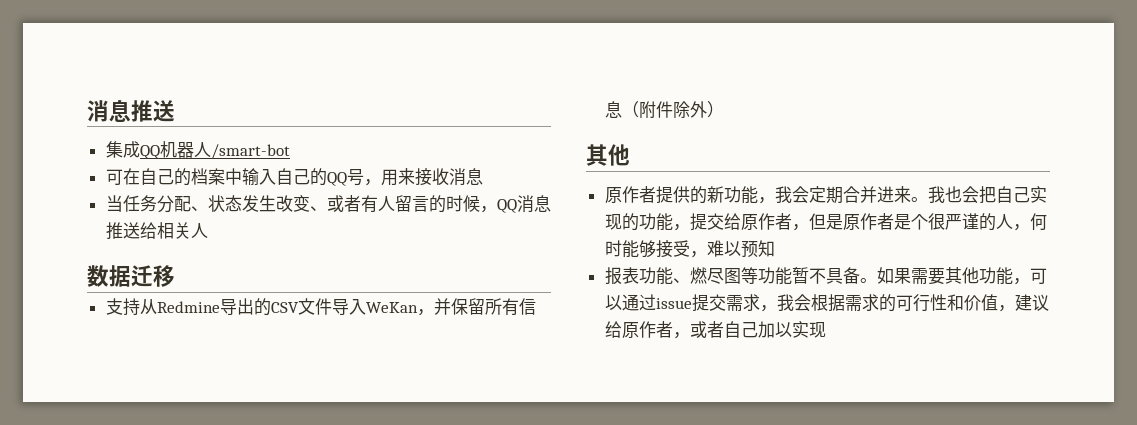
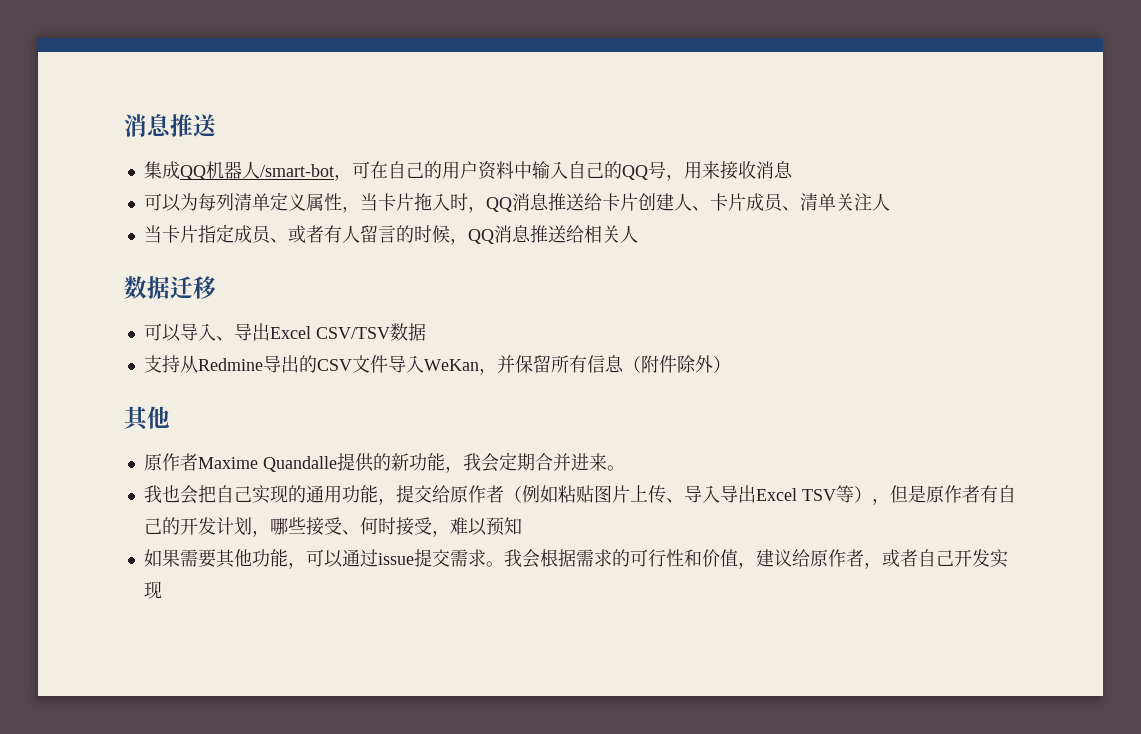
(290, 151) // -> [333,174,352,181] ，
[190,168,225,185] 档案 -> [441,161,514,180] 用户资料
[105,195,310,213] 当任务分配、状态发生改变 -> [143,192,890,213] [143,224,272,244] 可以为每列清单定义属性，当卡片拖入时，QQ消息推送给卡片创建人、卡片成员、清单关注人 // 当卡片指定成员
(175, 276) none -> [143,323,426,342] // 可以导入、导出Excel CSV/TSV数据
(656, 194) none -> [197,456,337,472] Maxime Quandalle
(928, 199) none -> (625, 468) //
(639, 222) none -> [305,485,342,503] 通用
[791,213,1047,231] [604,240,775,258] [604,267,877,285] ，但是原作者是个很严谨的人，何时能够接受，难以预知 // 报表功能、燃尽图等功能暂不具备。 -> [503,485,1016,505] [143,517,522,537] （例如粘贴图片上传、导入导出Excel TSV等），但是原作者有自己的开发计划，哪些接受、何时接受，难以预知 //
[759,305,777,312] ， -> [485,561,504,567] 。
[757,321,792,338] 加以 -> [953,549,990,567] 开发

